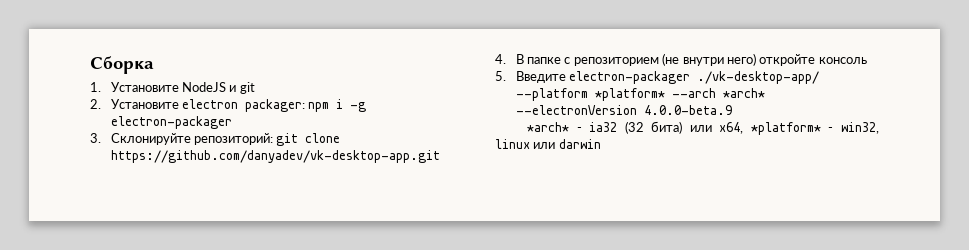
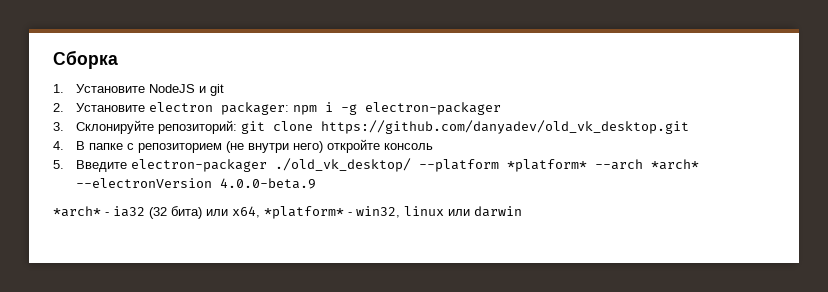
[110,150,440,163] https://github.com/danyadev/vk-desktop-app.git -> [321,120,690,134] https://github.com/danyadev/old_vk_desktop.git
[697,71,820,84] ./vk-desktop-app/ -> [275,158,412,172] ./old_vk_desktop/

